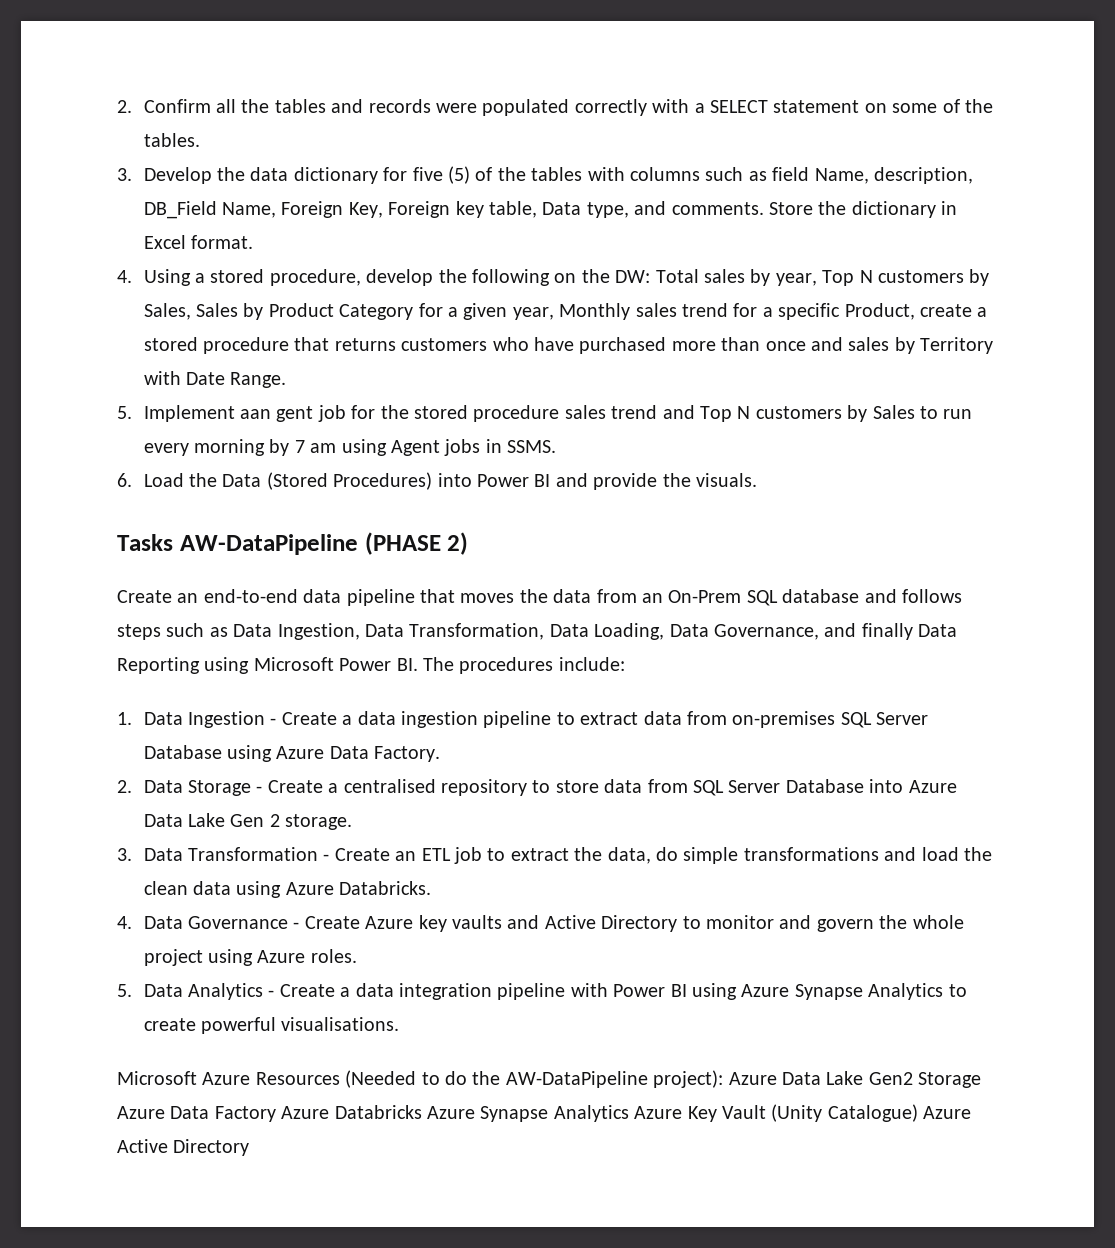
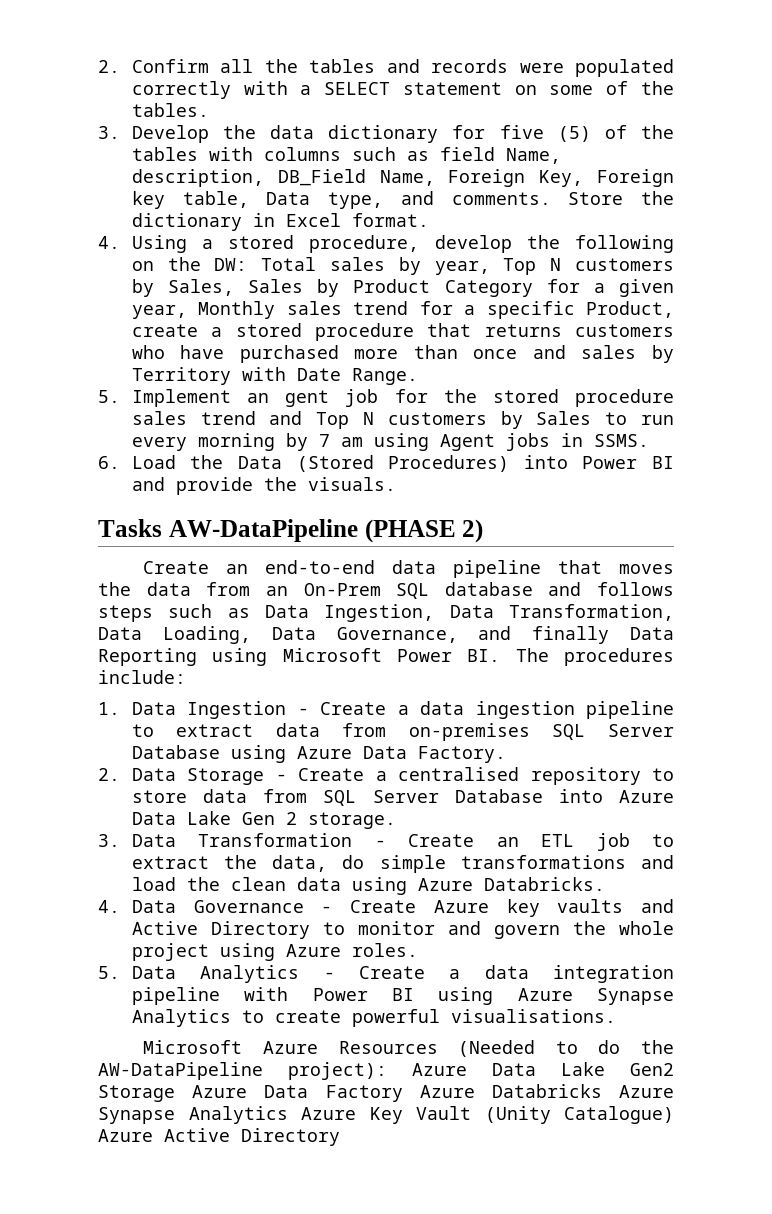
[240,409,272,419] aan -> [247,393,270,403] an

